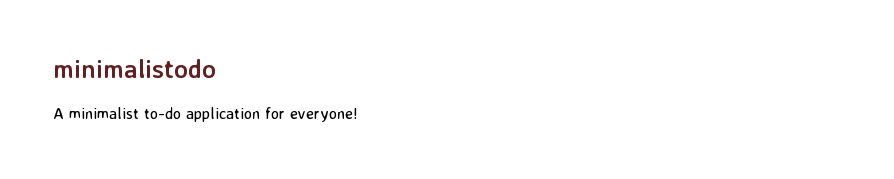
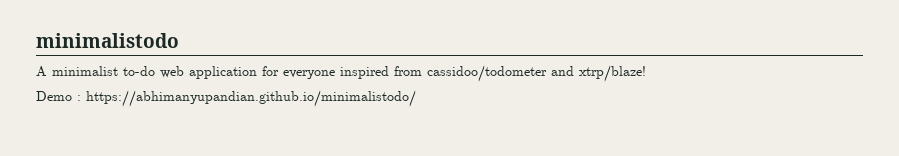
(181, 113) none -> [160,66,184,78] web
[290,108,358,122] everyone! -> [283,65,646,82] [36,90,416,107] everyone inspired from cassidoo/todometer and xtrp/blaze! // Demo : https://abhimanyupandian.github.io/minimalistodo/

